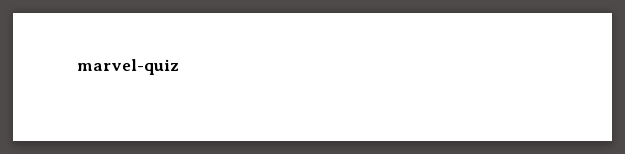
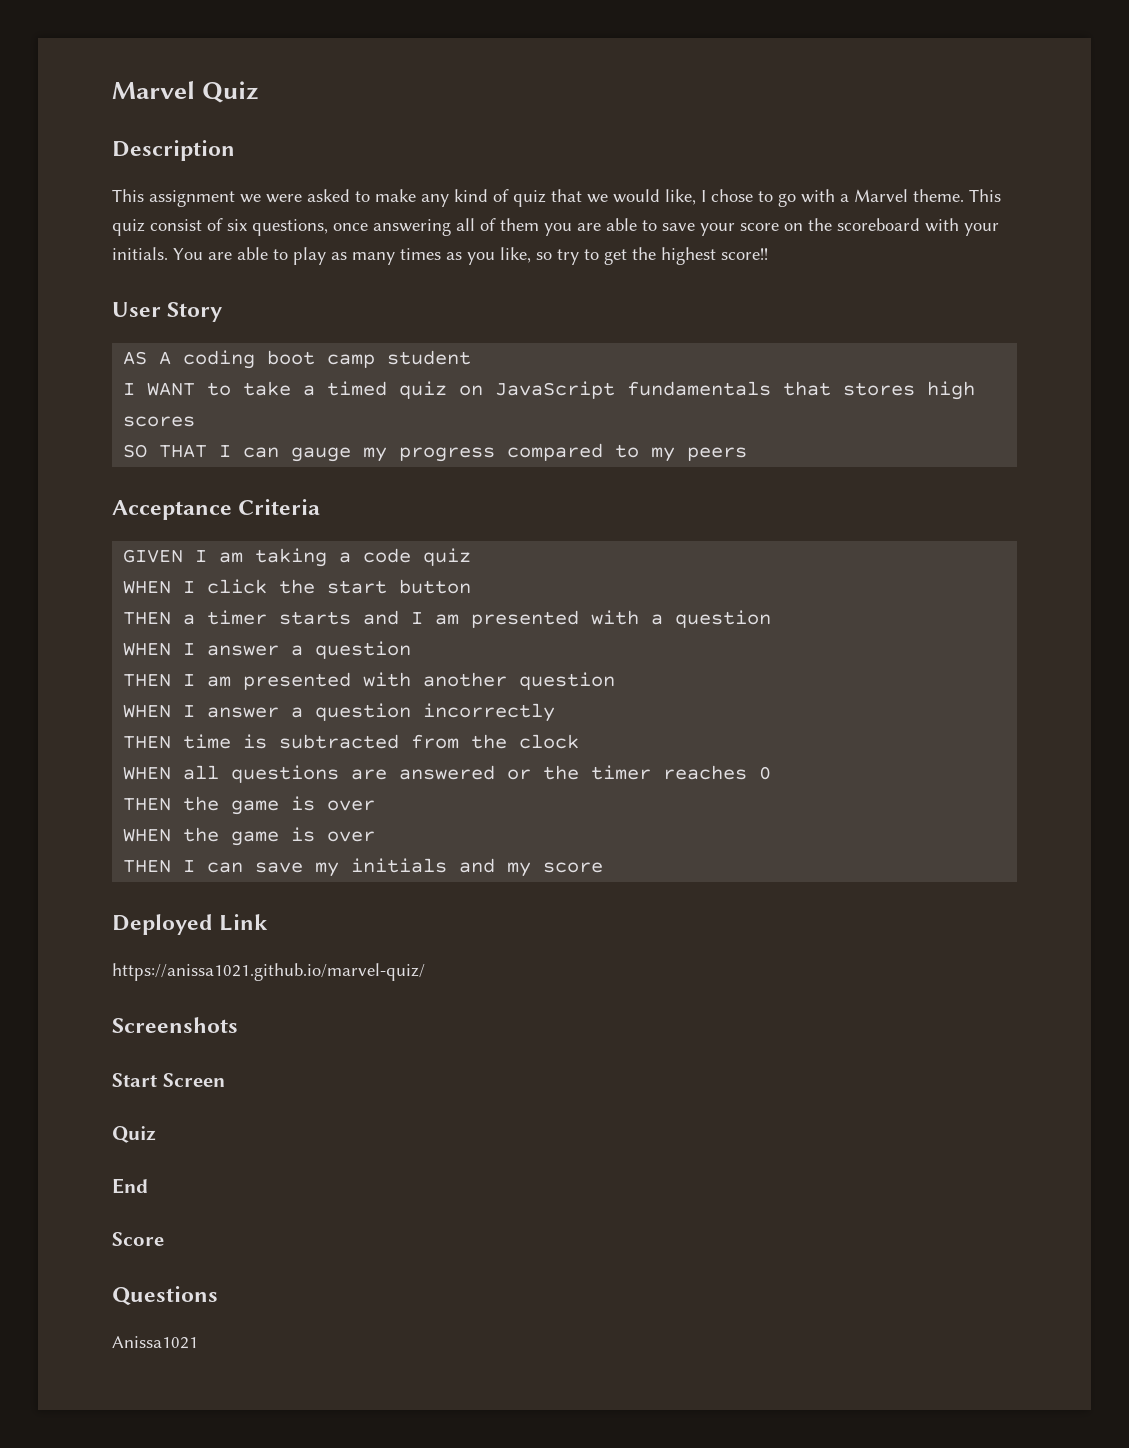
[77,59,179,75] marvel-quiz -> [112,81,260,103] [112,140,235,161] [112,189,1001,207] [112,218,999,236] [112,247,768,265] [112,302,223,322] [123,350,472,369] [123,381,976,400] [123,416,196,427] [123,443,748,462] [112,499,321,520] [123,548,472,567] [123,579,472,594] [123,610,772,628] [123,641,412,659] [123,672,616,690] [123,703,556,722] [123,734,580,749] [123,765,772,783] [123,796,376,815] [123,827,376,846] [123,858,604,877] [112,914,269,935] [112,963,425,981] [112,1017,238,1033] [112,1073,225,1087] [112,1126,156,1143] [112,1178,148,1194] [112,1232,164,1246] [112,1286,218,1306] [112,1336,198,1349] Marvel Quiz // Description // This assignment we were asked to make any kind of quiz that we would like, I chose to go with a Marvel theme. This quiz consist of six questions, once answering all of them you are able to save your score on the scoreboard with your initials. You are able to play as many times as you like, so try to get the highest score!! // User Story // AS A coding boot camp student // I WANT to take a timed quiz on JavaScript fundamentals that stores high scores // SO THAT I can gauge my progress compared to my peers // Acceptance Criteria // GIVEN I am taking a code quiz // WHEN I click the start button // THEN a timer starts and I am presented with a question // WHEN I answer a question // THEN I am presented with another question // WHEN I answer a question incorrectly // THEN time is subtracted from the clock // WHEN all questions are answered or the timer reaches 0 // THEN the game is over // WHEN the game is over // THEN I can save my initials and my score // Deployed Link // https://anissa1021.github.io/marvel-quiz/ // Screenshots // Start Screen // Quiz // End // Score // Questions // Anissa1021

